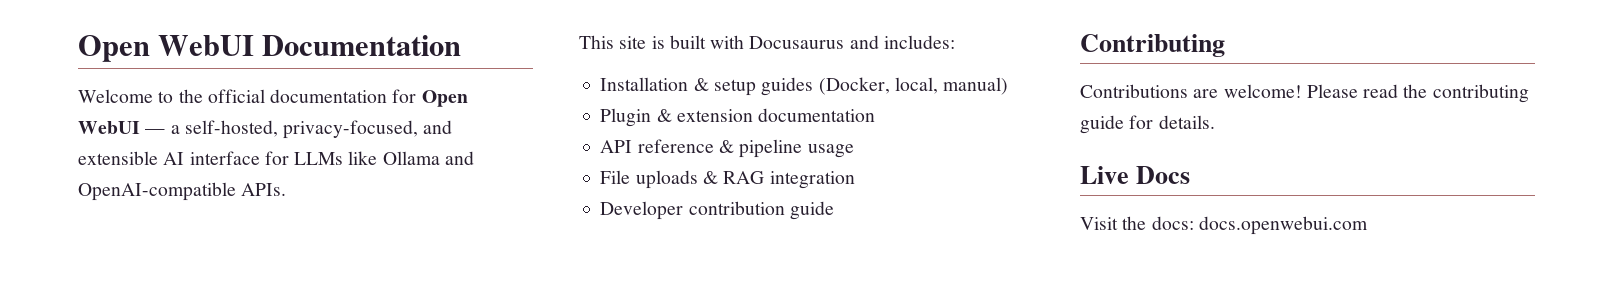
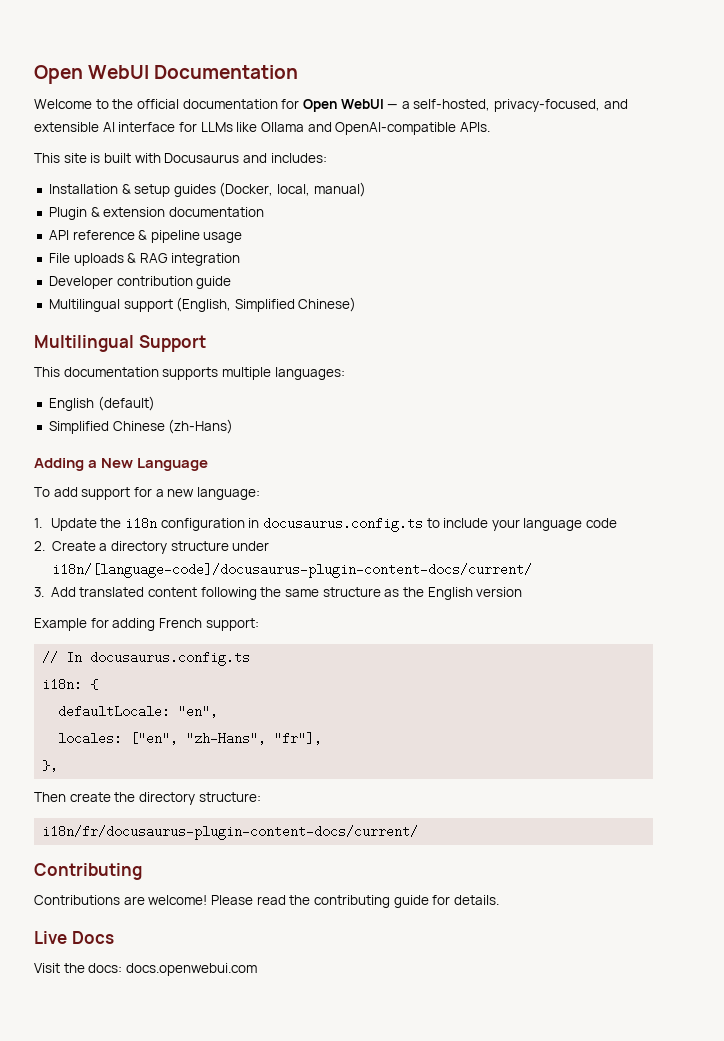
(834, 210) none -> [48,297,357,312] [34,335,206,352] [34,367,345,380] [48,396,155,411] [48,419,234,434] [34,458,209,471] [34,487,260,500] [34,517,618,532] [34,541,270,554] [51,563,532,578] [34,587,523,600] [34,618,259,631] [42,651,251,666] [42,678,99,691] [58,705,219,718] [58,732,323,745] [42,759,59,772] [34,792,261,805] [42,825,419,840] // Multilingual support (English, Simplified Chinese) // Multilingual Support // This documentation supports multiple languages: // English (default) // Simplified Chinese (zh-Hans) // Adding a New Language // To add support for a new language: // 1. Update the i18n configuration in docusaurus.config.ts to include your language code // 2. Create a directory structure under i18n/[language-code]/docusaurus-plugin-content-docs/current/ // 3. Add translated content following the same structure as the English version // Example for adding French support: // // In docusaurus.config.ts // i18n: { // defaultLocale: "en", // locales: ["en", "zh-Hans", "fr"], // }, // Then create the directory structure: // i18n/fr/docusaurus-plugin-content-docs/current/

